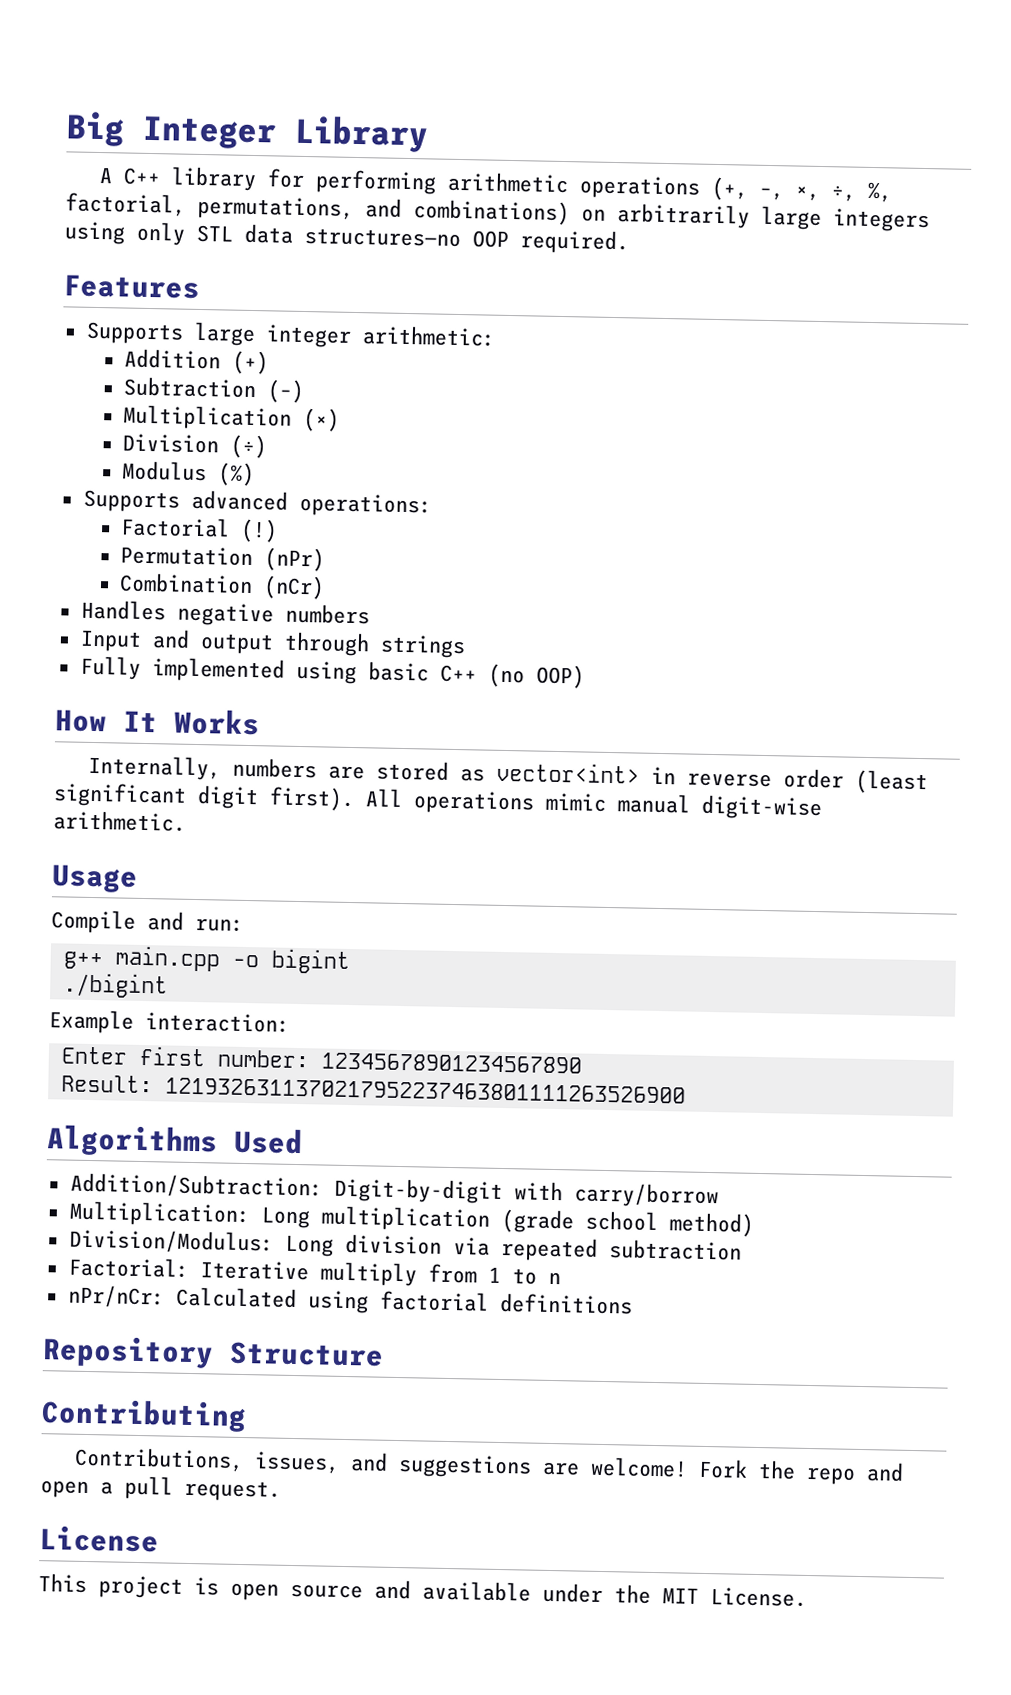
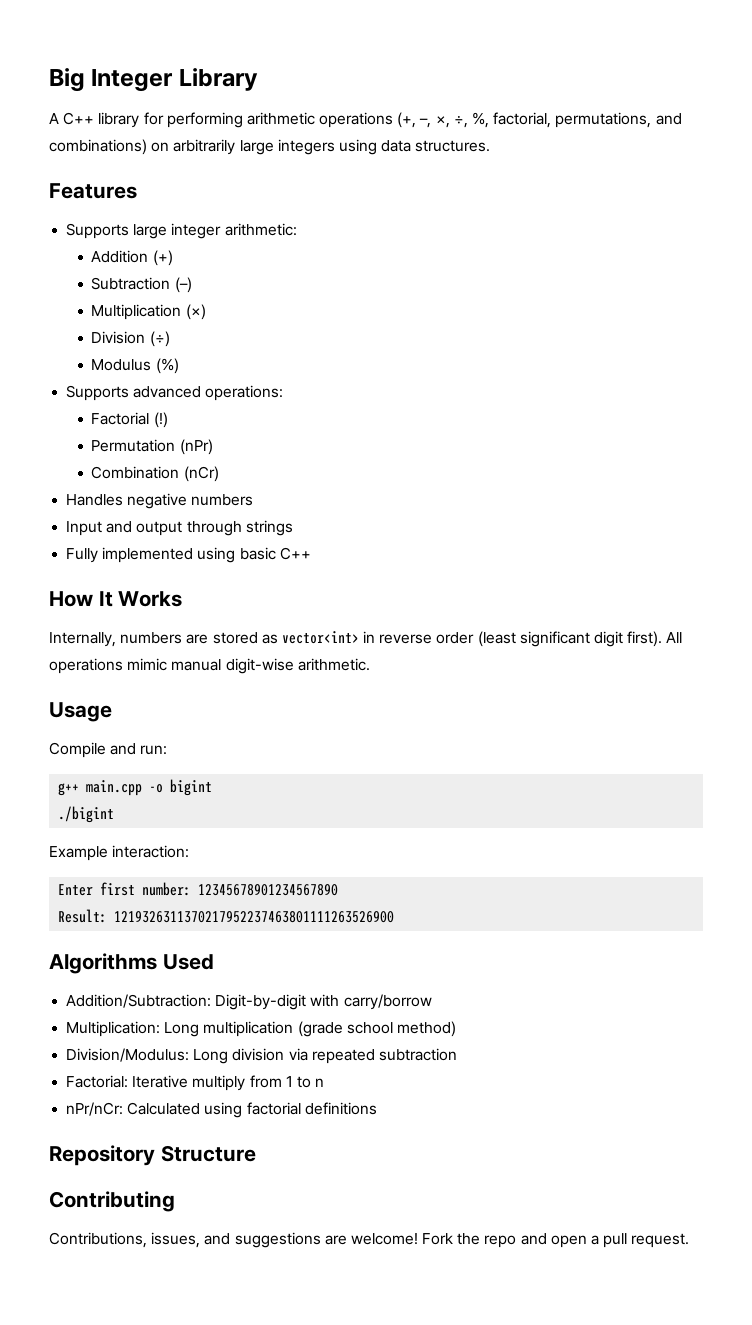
[136,221,629,255] only STL data structures—no OOP required. -> [381,140,491,152] data structures.
[487,663,585,689] (no OOP) -> (311, 553) none
[39,1525,159,1553] [38,1573,807,1607] // License // This project is open source and available under the MIT License. -> (690, 1240) none

